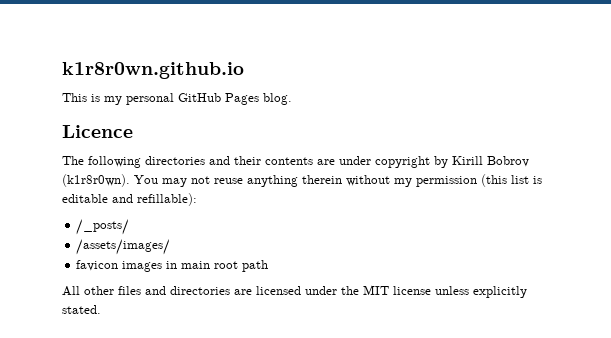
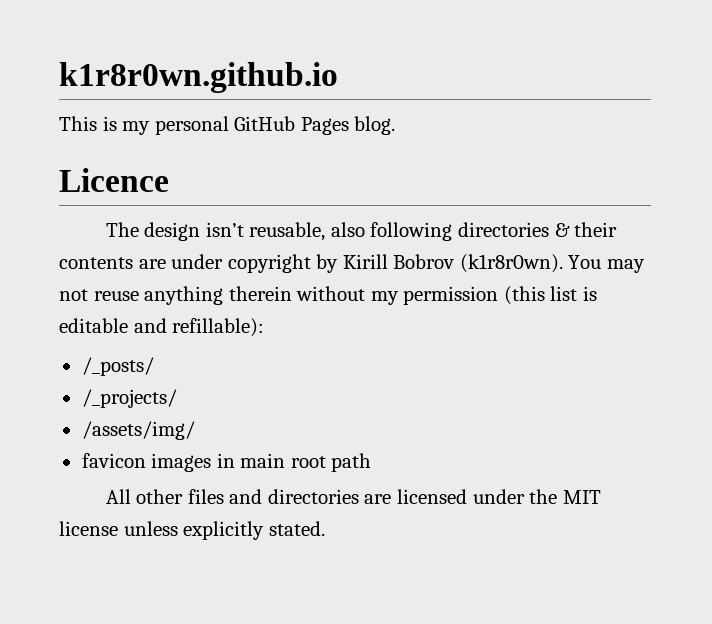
(84, 160) none -> [144,222,365,241] design isn’t reusable, also
[209,156,230,165] and -> [554,223,570,237] &
[76,239,171,255] /assets/images/ -> [81,389,177,408] [81,421,195,440] /_projects/ // /assets/img/

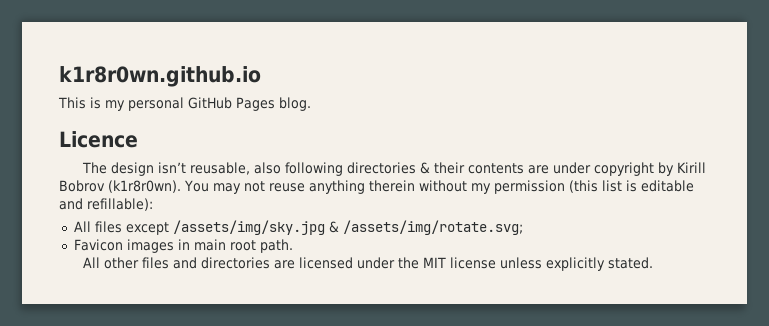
[81,357,154,376] [81,389,177,408] [81,421,195,440] [81,453,146,468] /_posts/ // /_projects/ // /assets/img/ // favicon -> [73,220,523,235] [73,239,123,251] All files except /assets/img/sky.jpg & /assets/img/rotate.svg; // Favicon
[331,453,372,472] path -> [259,239,293,253] path.

